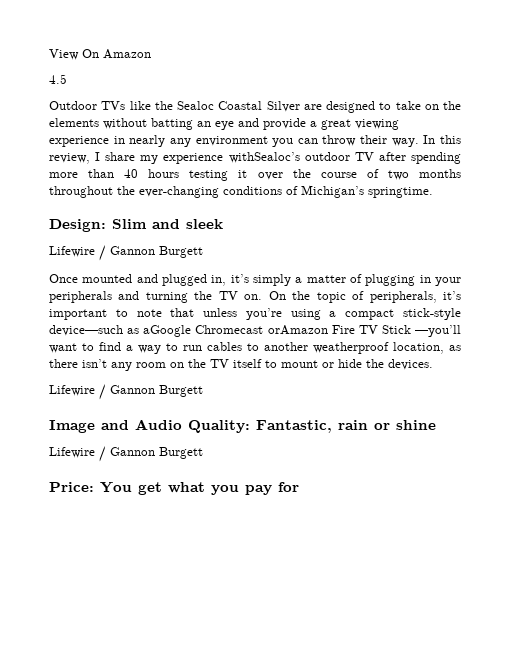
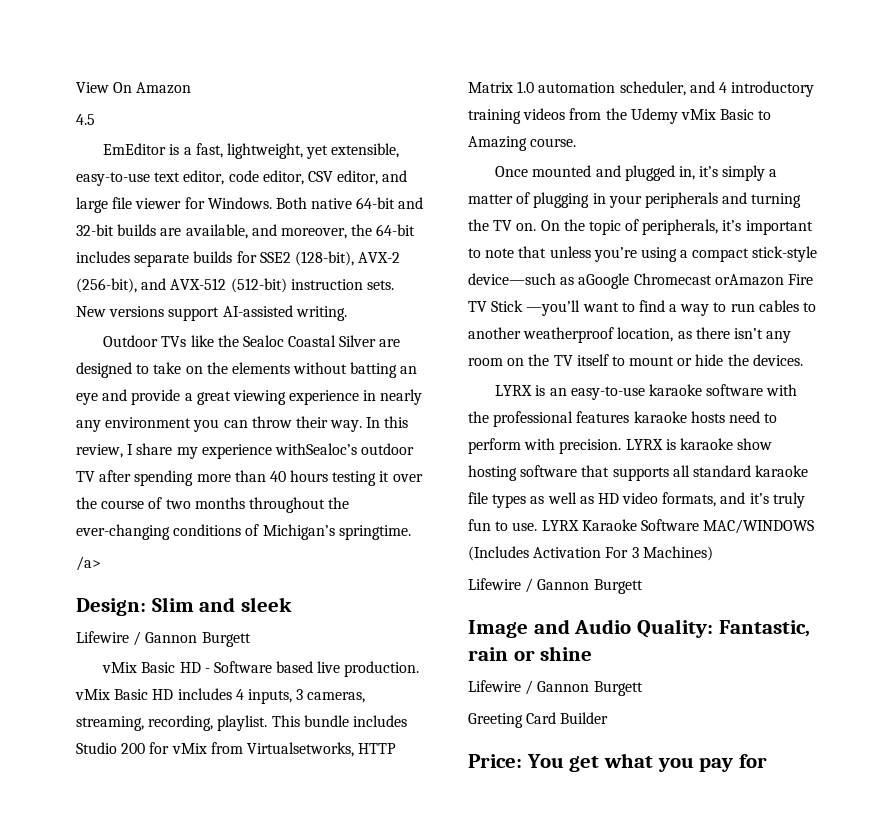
(67, 79) none -> [103,143,400,159] [76,170,408,186] [76,197,424,213] [76,224,416,239] [76,251,401,267] [76,278,394,293] [76,305,347,321] // EmEditor is a fast, lightweight, yet extensible, easy-to-use text editor, code editor, CSV editor, and large file viewer for Windows. Both native 64-bit and 32-bit builds are available, and moreover, the 64-bit includes separate builds for SSE2 (128-bit), AVX-2 (256-bit), and AVX-512 (512-bit) instruction sets. New versions support AI-assisted writing.
(433, 192) none -> [76,556,101,571] // /a>
(203, 252) none -> [102,661,420,677] [75,688,366,704] [76,715,407,731] [76,742,397,757] [468,81,815,97] [468,108,772,124] [468,136,577,151] // vMix Basic HD - Software based live production. vMix Basic HD includes 4 inputs, 3 cameras, streaming, recording, playlist. This bundle includes Studio 200 for vMix from Virtualsetworks, HTTP Matrix 1.0 automation scheduler, and 4 introductory training videos from the Udemy vMix Basic to Amazing course.
(433, 364) none -> [495,384,798,400] [468,411,778,427] [468,438,773,454] [468,465,809,481] [468,492,805,508] [468,519,815,534] [468,546,713,561] // LYRX is an easy-to-use karaoke software with the professional features karaoke hosts need to perform with precision. LYRX is karaoke show hosting software that supports all standard karaoke file types as well as HD video formats, and it’s truly fun to use. LYRX Karaoke Software MAC/WINDOWS (Includes Activation For 3 Machines)
(203, 453) none -> [468,712,609,728] // Greeting Card Builder

